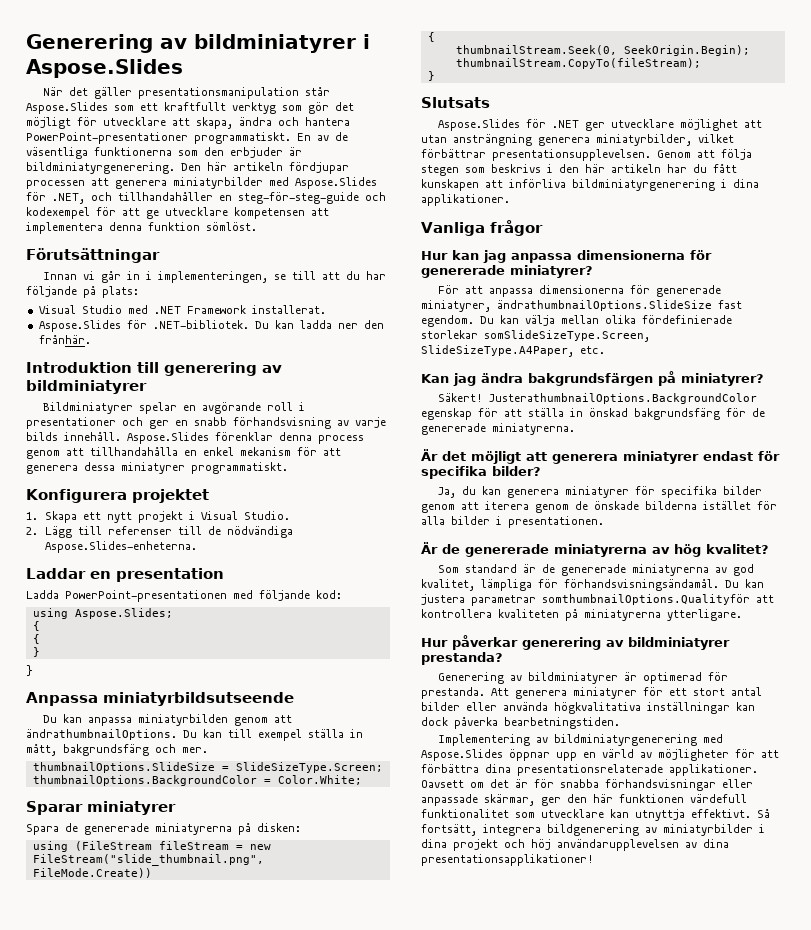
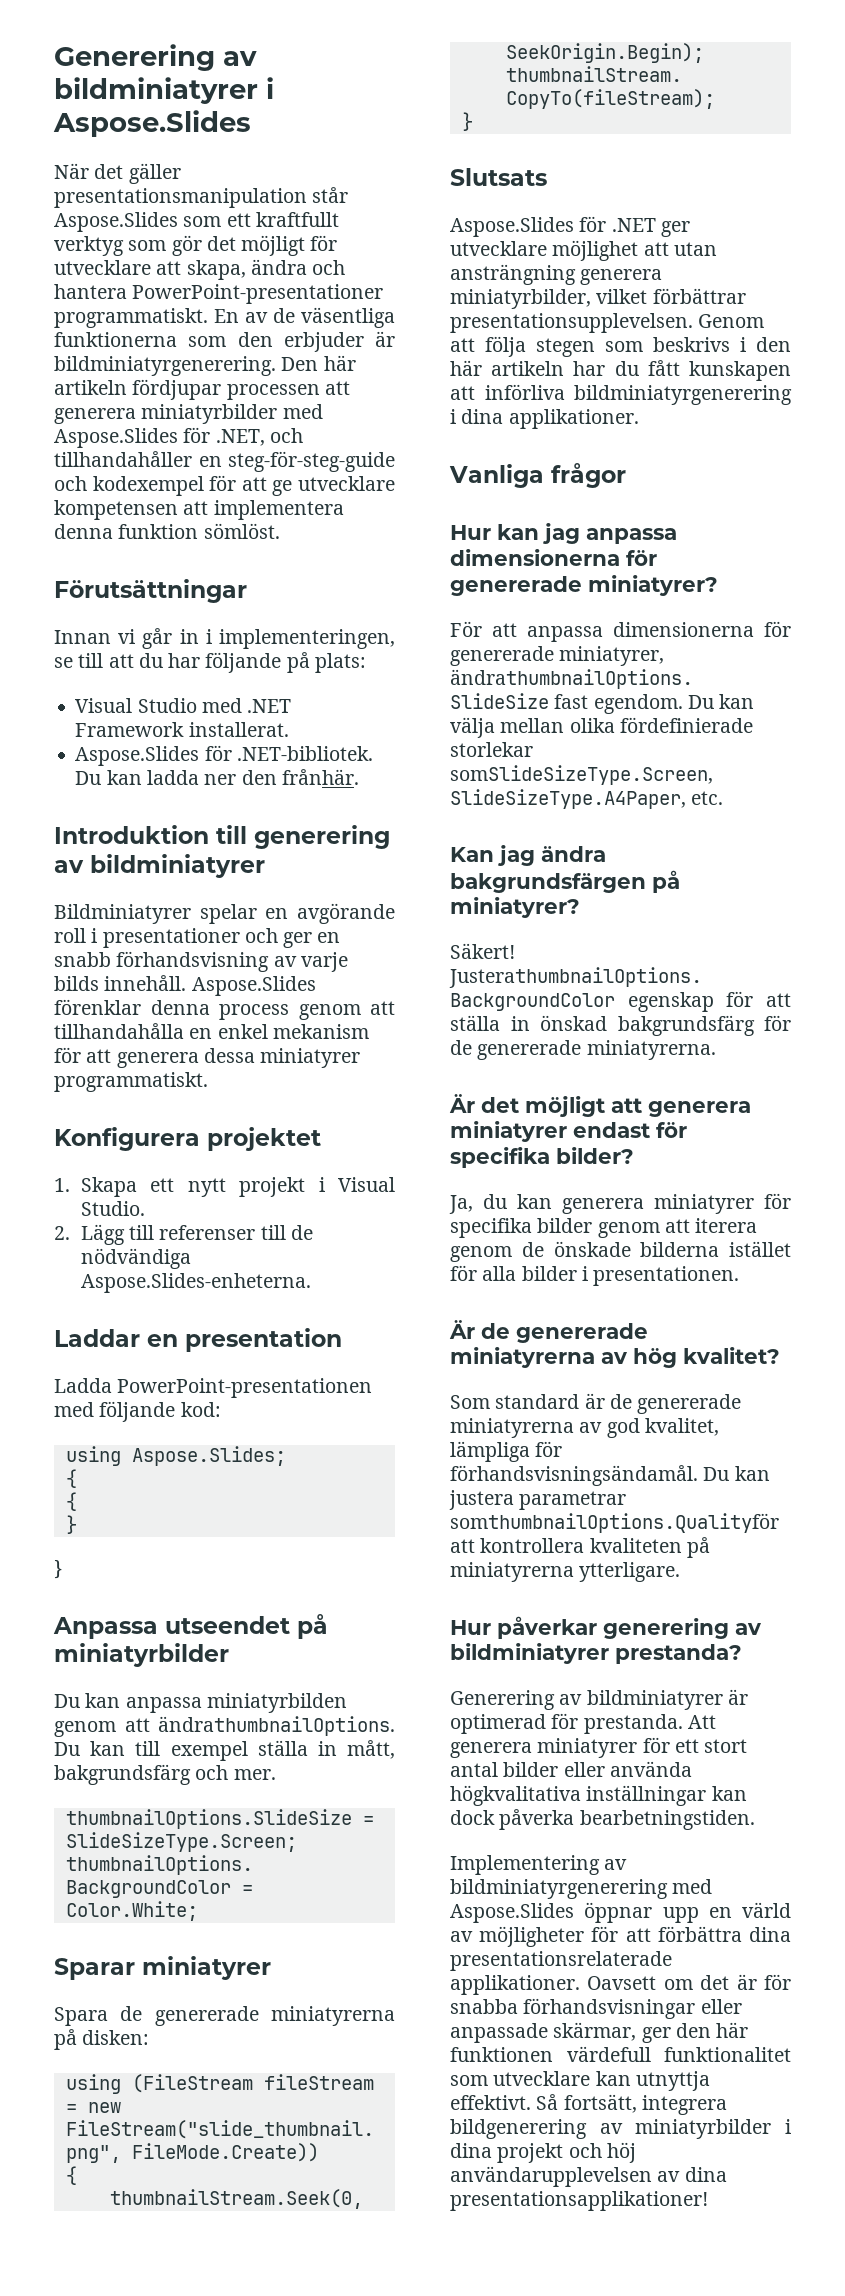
[103,692,294,706] miniatyrbildsutseende -> [165,1614,328,1639] [54,1643,229,1667] utseendet på miniatyrbilder

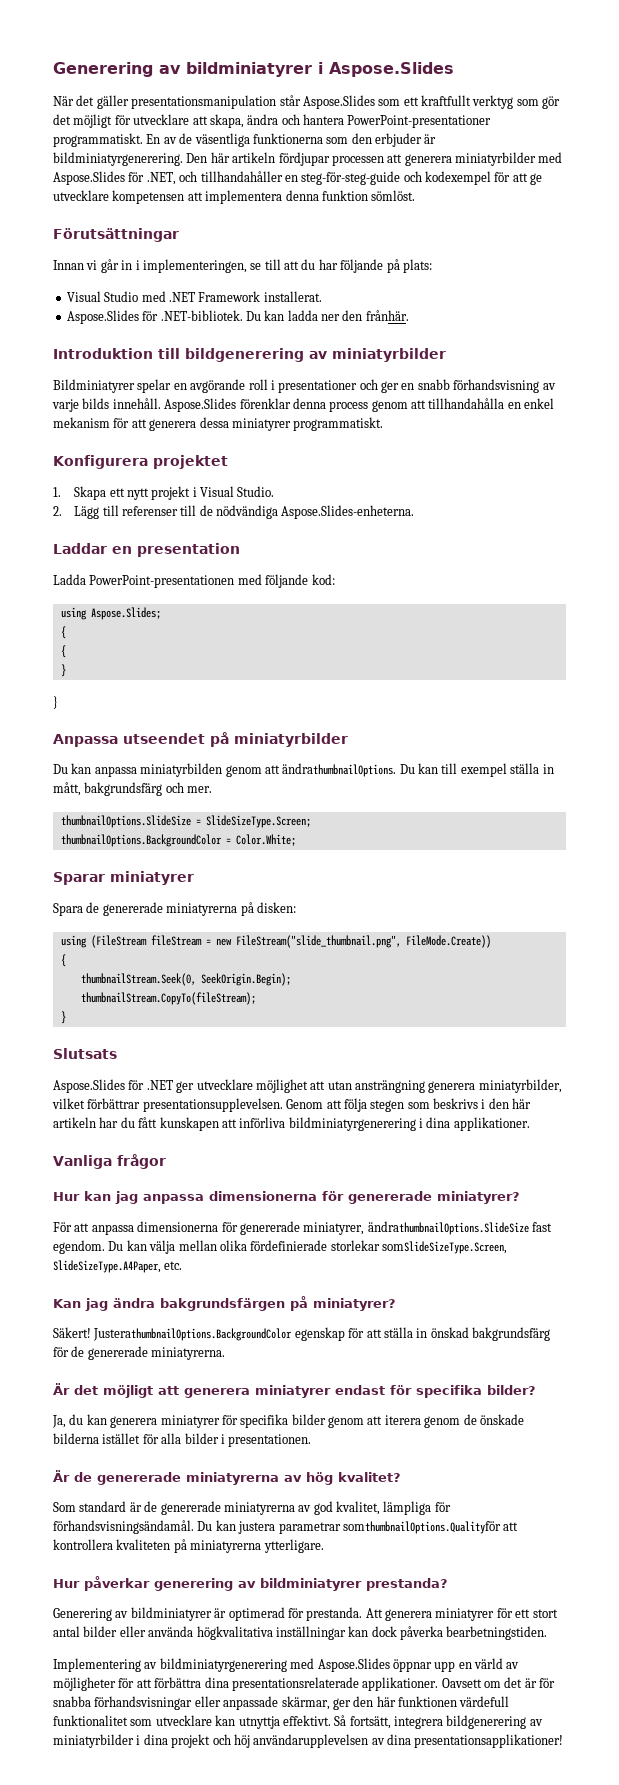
[254,825,390,849] [54,854,265,878] generering av bildminiatyrer -> [185,348,446,362] bildgenerering av miniatyrbilder

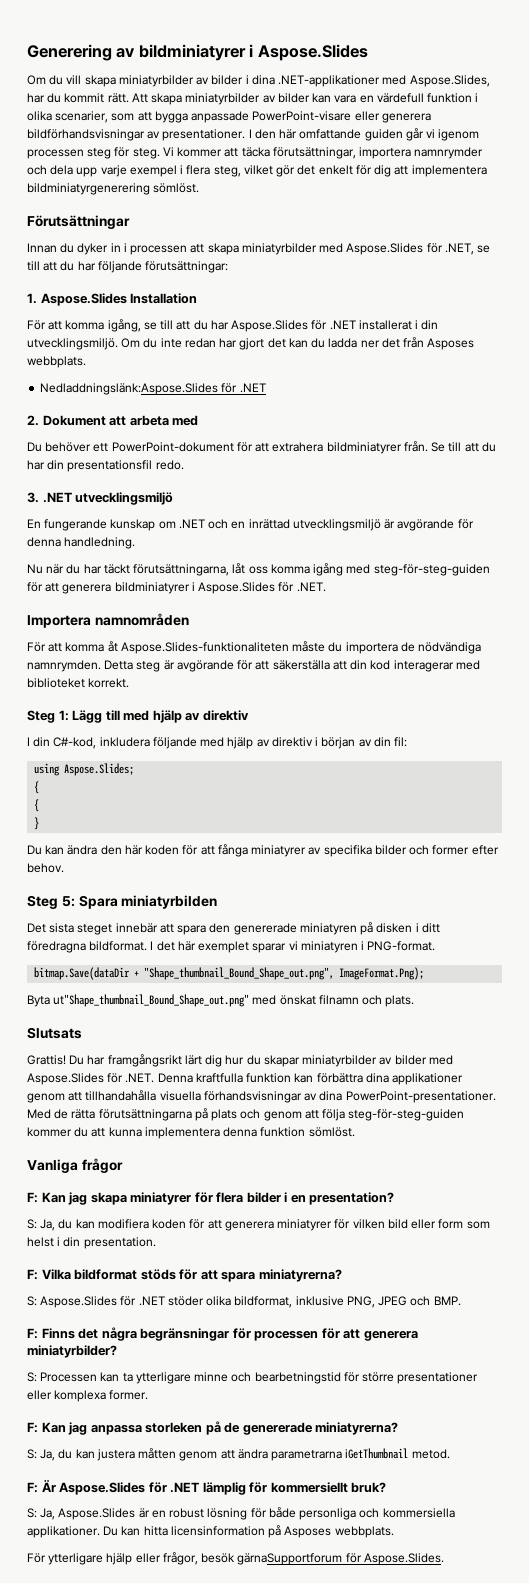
[53,95,561,109] [53,114,492,128] [53,133,437,147] [53,152,330,166] När det gäller presentationsmanipulation står Aspose.Slides som ett kraftfullt verktyg som gör det möjligt för utvecklare att skapa, ändra och hantera PowerPoint-presentationer programmatiskt. En av de väsentliga funktionerna som den erbjuder är bildminiatyrgenerering. Den här artikeln fördjupar -> [27,75,490,87] [27,93,479,105] [27,111,431,123] [27,128,480,141] [27,147,484,159] [27,165,487,177] [27,183,200,195] [27,215,130,229] [27,243,127,255] Om du vill skapa miniatyrbilder av bilder i dina .NET-applikationer med Aspose.Slides, har du kommit rätt. Att skapa miniatyrbilder av bilder kan vara en värdefull funktion i olika scenarier, som att bygga anpassade PowerPoint-visare eller generera bildförhandsvisningar av presentationer. I den här omfattande guiden går vi igenom processen steg för steg. Vi kommer att täcka förutsättningar, importera namnrymder och dela upp varje exempel i flera steg, vilket gör det enkelt för dig att implementera bildminiatyrgenerering sömlöst. // Förutsättningar // Innan du dyker in i
[404,154,452,166] generera -> [207,243,239,255] skapa
[179,171,543,185] [53,190,416,204] [53,228,179,242] [53,259,247,273] och tillhandahåller en steg-för-steg-guide och kodexempel för att ge utvecklare kompetensen att implementera denna funktion sömlöst. // Förutsättningar // Innan vi går in i implementeringen, -> (474, 249) none
[386,259,432,273] [66,291,322,302] [66,310,409,324] [53,348,446,362] [53,379,556,393] [52,398,555,412] [53,417,384,431] [53,455,228,469] [53,486,275,500] [53,505,415,519] [53,543,240,557] [53,574,335,588] på plats: // Visual Studio med .NET Framework installerat. // Aspose.Slides för .NET-bibliotek. Du kan ladda ner den frånhär. // Introduktion till bildgenerering av miniatyrbilder // Bildminiatyrer spelar en avgörande roll i presentationer och ger en snabb förhandsvisning av varje bilds innehåll. Aspose.Slides förenklar denna process genom att tillhandahålla en enkel mekanism för att generera dessa miniatyrer programmatiskt. // Konfigurera projektet // 1. Skapa ett nytt projekt i Visual Studio. // 2. Lägg till referenser till de nödvändiga Aspose.Slides-enheterna. // Laddar en presentation // Ladda PowerPoint-presentationen med följande kod: -> [145,261,229,273] [27,293,198,306] [27,319,439,332] [27,337,475,350] [27,356,86,368] [40,383,266,395] [27,415,199,426] [27,441,496,454] [27,460,184,472] [27,492,174,505] [27,519,474,531] [27,537,136,549] [27,563,490,576] [27,582,326,594] [27,613,189,628] [27,641,482,654] [27,660,480,672] [27,678,130,688] [27,710,249,723] [27,737,408,749] förutsättningar: // 1. Aspose.Slides Installation // För att komma igång, se till att du har Aspose.Slides för .NET installerat i din utvecklingsmiljö. Om du inte redan har gjort det kan du ladda ner det från Asposes webbplats. // Nedladdningslänk:Aspose.Slides för .NET // 2. Dokument att arbeta med // Du behöver ett PowerPoint-dokument för att extrahera bildminiatyrer från. Se till att du har din presentationsfil redo. // 3. .NET utvecklingsmiljö // En fungerande kunskap om .NET och en inrättad utvecklingsmiljö är avgörande för denna handledning. // Nu när du har täckt förutsättningarna, låt oss komma igång med steg-för-steg-guiden för att generera bildminiatyrer i Aspose.Slides för .NET. // Importera namnområden // För att komma åt Aspose.Slides-funktionaliteten måste du importera de nödvändiga namnrymden. Detta steg är avgörande för att säkerställa att din kod interagerar med biblioteket korrekt. // Steg 1: Lägg till med hjälp av direktiv // I din C#-kod, inkludera följande med hjälp av direktiv i början av din fil:
[53,696,58,709] [53,732,348,747] [53,763,554,777] [53,782,213,796] [60,815,311,828] [60,834,296,847] [53,871,194,885] [53,902,296,916] [60,935,491,948] [60,954,66,967] [80,973,291,986] [80,992,256,1005] [60,1011,66,1024] [53,1048,117,1059] [53,1079,562,1093] [52,1098,532,1112] [53,1117,530,1131] [53,1154,166,1169] [53,1191,520,1204] [53,1221,552,1235] [53,1240,507,1254] [53,1260,183,1273] [53,1296,396,1311] [53,1327,550,1341] [53,1346,226,1360] [53,1383,536,1398] [52,1414,524,1428] [53,1433,312,1447] [53,1470,401,1485] [53,1501,451,1515] [53,1520,519,1534] [53,1539,324,1553] [53,1576,448,1591] [53,1607,558,1621] [53,1626,548,1640] [53,1658,520,1672] [53,1677,556,1691] [53,1696,510,1710] [53,1715,543,1729] [53,1734,564,1748] } // Anpassa utseendet på miniatyrbilder // Du kan anpassa miniatyrbilden genom att ändrathumbnailOptions. Du kan till exempel ställa in mått, bakgrundsfärg och mer. // thumbnailOptions.SlideSize = SlideSizeType.Screen; // thumbnailOptions.BackgroundColor = Color.White; // Sparar miniatyrer // Spara de genererade miniatyrerna på disken: // using (FileStream fileStream = new FileStream("slide_thumbnail.png", FileMode.Create)) // { // thumbnailStream.Seek(0, SeekOrigin.Begin); // thumbnailStream.CopyTo(fileStream); // } // Slutsats // Aspose.Slides för .NET ger utvecklare möjlighet att utan ansträngning generera miniatyrbilder, vilket förbättrar presentationsupplevelsen. Genom att följa stegen som beskrivs i den här artikeln har du fått kunskapen att införliva bildminiatyrgenerering i dina applikationer. // Vanliga frågor // Hur kan jag anpassa dimensionerna för genererade miniatyrer? // För att anpassa dimensionerna för genererade miniatyrer, ändrathumbnailOptions.SlideSize fast egendom. Du kan välja mellan olika fördefinierade storlekar somSlideSizeType.Screen, SlideSizeType.A4Paper, etc. // Kan jag ändra bakgrundsfärgen på miniatyrer? // Säkert! JusterathumbnailOptions.BackgroundColor egenskap för att ställa in önskad bakgrundsfärg för de genererade miniatyrerna. // Är det möjligt att generera miniatyrer endast för specifika bilder? // Ja, du kan generera miniatyrer för specifika bilder genom att iterera genom de önskade bilderna istället för alla bilder i presentationen. // Är de genererade miniatyrerna av hög kvalitet? // Som standard är de genererade miniatyrerna av god kvalitet, lämpliga för förhandsvisningsändamål. Du kan justera parametrar somthumbnailOptions.Qualityför att kontrollera kvaliteten på miniatyrerna ytterligare. // Hur påverkar generering av bildminiatyrer prestanda? // Generering av bildminiatyrer är optimerad för prestanda. Att generera miniatyrer för ett stort antal bilder eller använda högkvalitativa inställningar kan dock påverka bearbetningstiden. // Implementering av bildminiatyrgenerering med Aspose.Slides öppnar upp en värld av möjligheter för att förbättra dina presentationsrelaterade applikationer. Oavsett om det är för snabba förhandsvisningar eller anpassade skärmar, ger den här funktionen värdefull funktionalitet som utvecklare kan utnyttja effektivt. Så fortsätt, integrera bildgenerering av miniatyrbilder i dina projekt och höj användarupplevelsen av dina presentationsapplikationer! -> [27,844,499,857] [27,863,64,873] [27,895,218,909] [27,922,440,935] [27,941,436,953] [34,967,425,980] [27,994,415,1007] [27,1027,82,1039] [27,1054,453,1067] [27,1073,464,1085] [27,1090,496,1103] [27,1108,465,1121] [27,1127,355,1139] [27,1158,123,1173] [27,1192,395,1205] [27,1219,490,1231] [27,1237,156,1249] [27,1269,342,1282] [27,1296,461,1308] [27,1327,418,1341] [27,1345,117,1358] [27,1372,479,1384] [27,1390,149,1402] [27,1421,399,1435] [27,1448,450,1461] [27,1480,387,1495] [27,1507,455,1520] [27,1525,394,1538] [27,1552,444,1565] Du kan ändra den här koden för att fånga miniatyrer av specifika bilder och former efter behov. // Steg 5: Spara miniatyrbilden // Det sista steget innebär att spara den genererade miniatyren på disken i ditt föredragna bildformat. I det här exemplet sparar vi miniatyren i PNG-format. // bitmap.Save(dataDir + "Shape_thumbnail_Bound_Shape_out.png", ImageFormat.Png); // Byta ut"Shape_thumbnail_Bound_Shape_out.png" med önskat filnamn och plats. // Slutsats // Grattis! Du har framgångsrikt lärt dig hur du skapar miniatyrbilder av bilder med Aspose.Slides för .NET. Denna kraftfulla funktion kan förbättra dina applikationer genom att tillhandahålla visuella förhandsvisningar av dina PowerPoint-presentationer. Med de rätta förutsättningarna på plats och genom att följa steg-för-steg-guiden kommer du att kunna implementera denna funktion sömlöst. // Vanliga frågor // F: Kan jag skapa miniatyrer för flera bilder i en presentation? // S: Ja, du kan modifiera koden för att generera miniatyrer för vilken bild eller form som helst i din presentation. // F: Vilka bildformat stöds för att spara miniatyrerna? // S: Aspose.Slides för .NET stöder olika bildformat, inklusive PNG, JPEG och BMP. // F: Finns det några begränsningar för processen för att generera miniatyrbilder? // S: Processen kan ta ytterligare minne och bearbetningstid för större presentationer eller komplexa former. // F: Kan jag anpassa storleken på de genererade miniatyrerna? // S: Ja, du kan justera måtten genom att ändra parametrarna iGetThumbnail metod. // F: Är Aspose.Slides för .NET lämplig för kommersiellt bruk? // S: Ja, Aspose.Slides är en robust lösning för både personliga och kommersiella applikationer. Du kan hitta licensinformation på Asposes webbplats. // För ytterligare hjälp eller frågor, besök gärnaSupportforum för Aspose.Slides.

